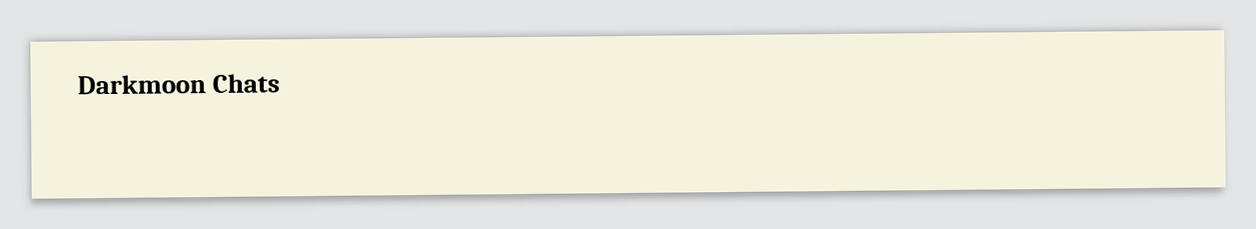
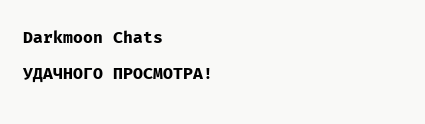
(281, 83) none -> [22,68,213,83] // УДАЧНОГО ПРОСМОТРА!

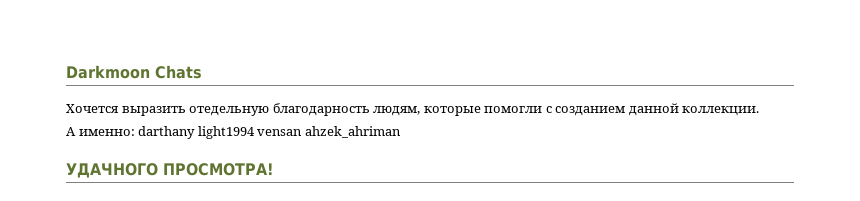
(163, 36) none -> [66,103,760,116] [66,126,401,139] // Хочется выразить отедельную благодарность людям, которые помогли с созданием данной коллекции. // А именно: darthany light1994 vensan ahzek_ahriman

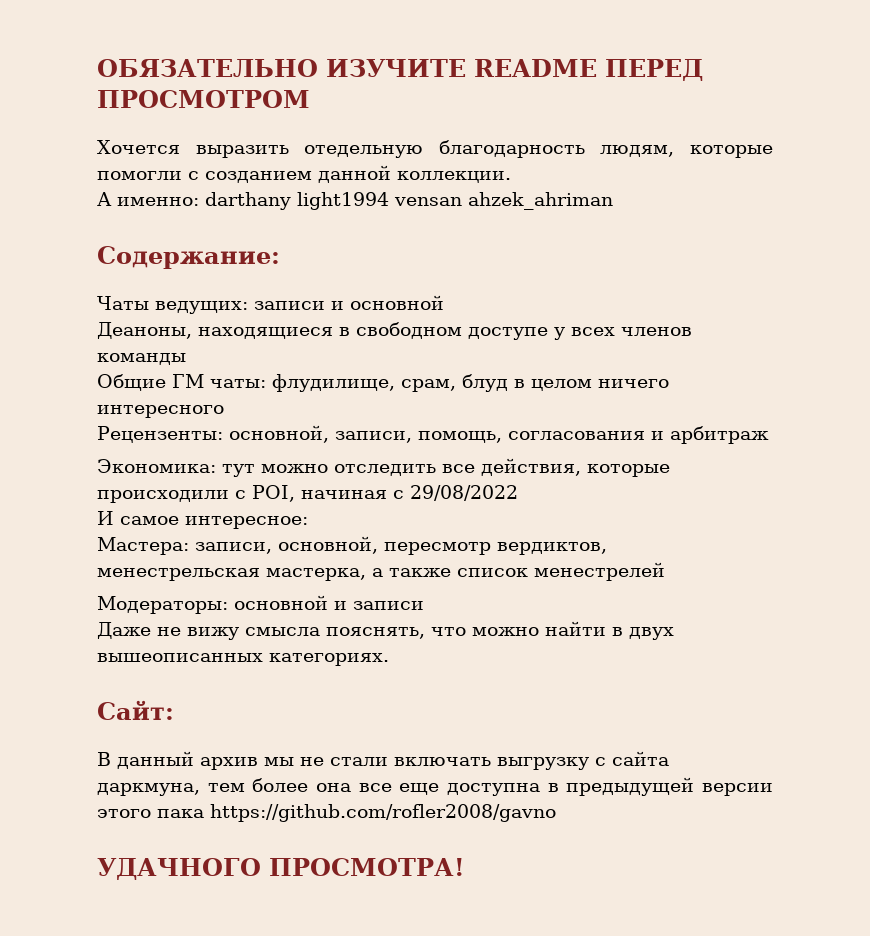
[66,65,202,79] Darkmoon Chats -> [97,59,703,81] [97,90,310,108] ОБЯЗАТЕЛЬНО ИЗУЧИТЕ README ПЕРЕД ПРОСМОТРОМ
(401, 132) none -> [97,246,280,269] [97,295,444,314] [97,322,692,340] [97,353,186,365] [97,374,669,392] [97,405,224,418] [97,425,769,444] [97,458,670,477] [97,485,518,503] [97,511,308,529] [97,536,607,555] [97,562,665,581] [97,595,424,614] [97,621,674,640] [97,653,389,666] [97,700,174,720] [97,751,669,770] [97,777,774,796] [97,804,556,822] // Содержание: // Чаты ведущих: записи и основной // Деаноны, находящиеся в свободном доступе у всех членов команды // Общие ГМ чаты: флудилище, срам, блуд в целом ничего интересного // Рецензенты: основной, записи, помощь, согласования и арбитраж // Экономика: тут можно отследить все действия, которые происходили с POI, начиная с 29/08/2022 // И самое интересное: // Мастера: записи, основной, пересмотр вердиктов, менестрельская мастерка, а также список менестрелей // Модераторы: основной и записи // Даже не вижу смысла пояснять, что можно найти в двух вышеописанных категориях. // Сайт: // В данный архив мы не стали включать выгрузку с сайта даркмуна, тем более она все еще доступна в предыдущей версии этого пака https://github.com/rofler2008/gavno

